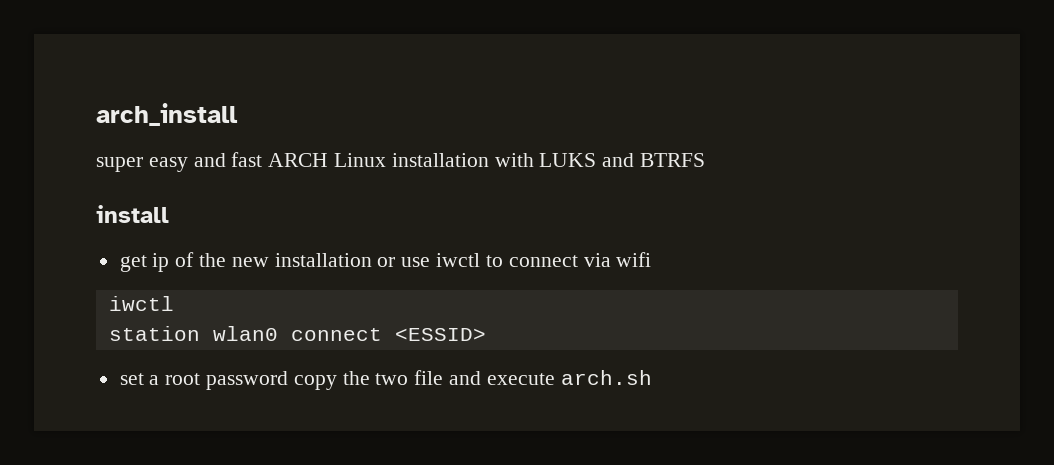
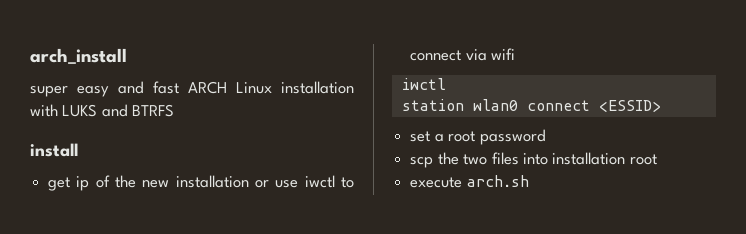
[293,375,337,390] copy -> [410,157,434,168] // scp
[414,370,482,385] file and -> [491,152,657,165] files into installation root //

